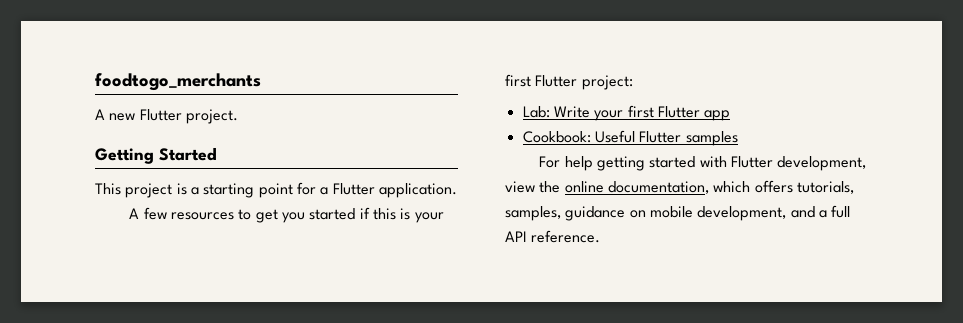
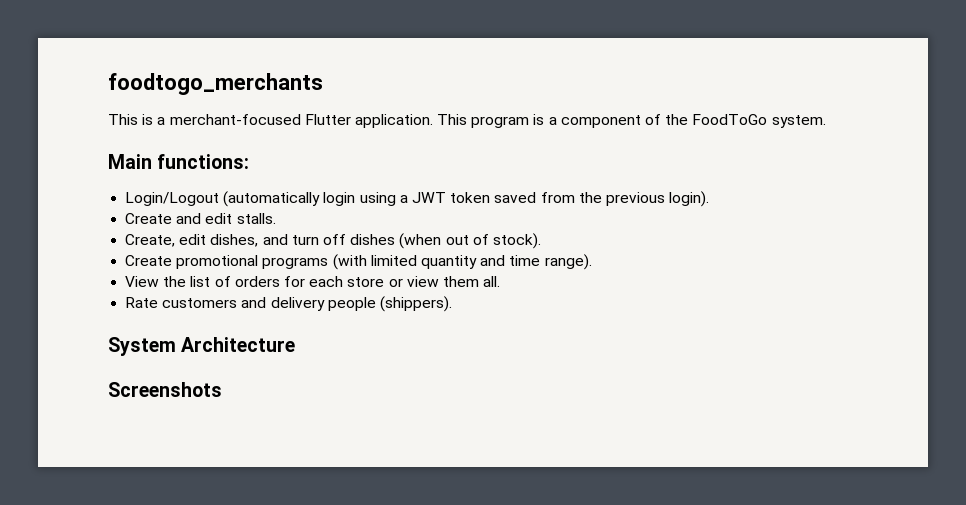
[95,109,238,124] [95,147,217,164] [95,182,457,198] [129,207,444,223] [505,74,633,90] [522,105,731,121] [522,130,738,146] [539,156,867,171] [505,180,854,194] [505,205,851,221] [505,230,601,243] // A new Flutter project. // Getting Started // This project is a starting point for a Flutter application. // A few resources to get you started if this is your first Flutter project: // Lab: Write your first Flutter app // Cookbook: Useful Flutter samples // For help getting started with Flutter development, view the online documentation, which offers tutorials, samples, guidance on mobile development, and a full API reference. -> [108,114,826,128] [108,154,250,169] [125,191,710,207] [125,213,276,224] [125,233,541,249] [125,254,592,270] [125,276,501,287] [125,296,452,312] [108,337,296,356] [108,382,222,397] // This is a merchant-focused Flutter application. This program is a component of the FoodToGo system. // Main functions: // Login/Logout (automatically login using a JWT token saved from the previous login). // Create and edit stalls. // Create, edit dishes, and turn off dishes (when out of stock). // Create promotional programs (with limited quantity and time range). // View the list of orders for each store or view them all. // Rate customers and delivery people (shippers). // System Architecture // Screenshots

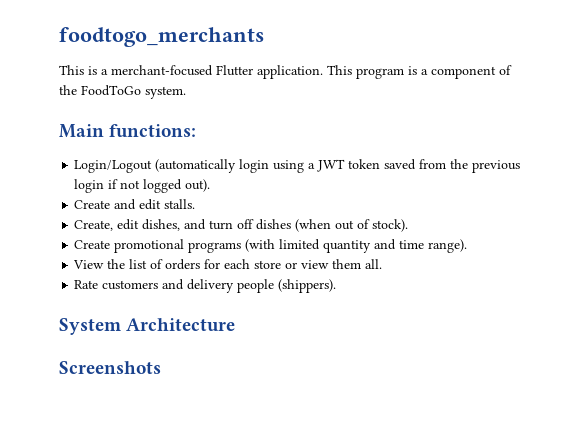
[669,191,710,207] login). -> [74,179,211,193] login if not logged out).

